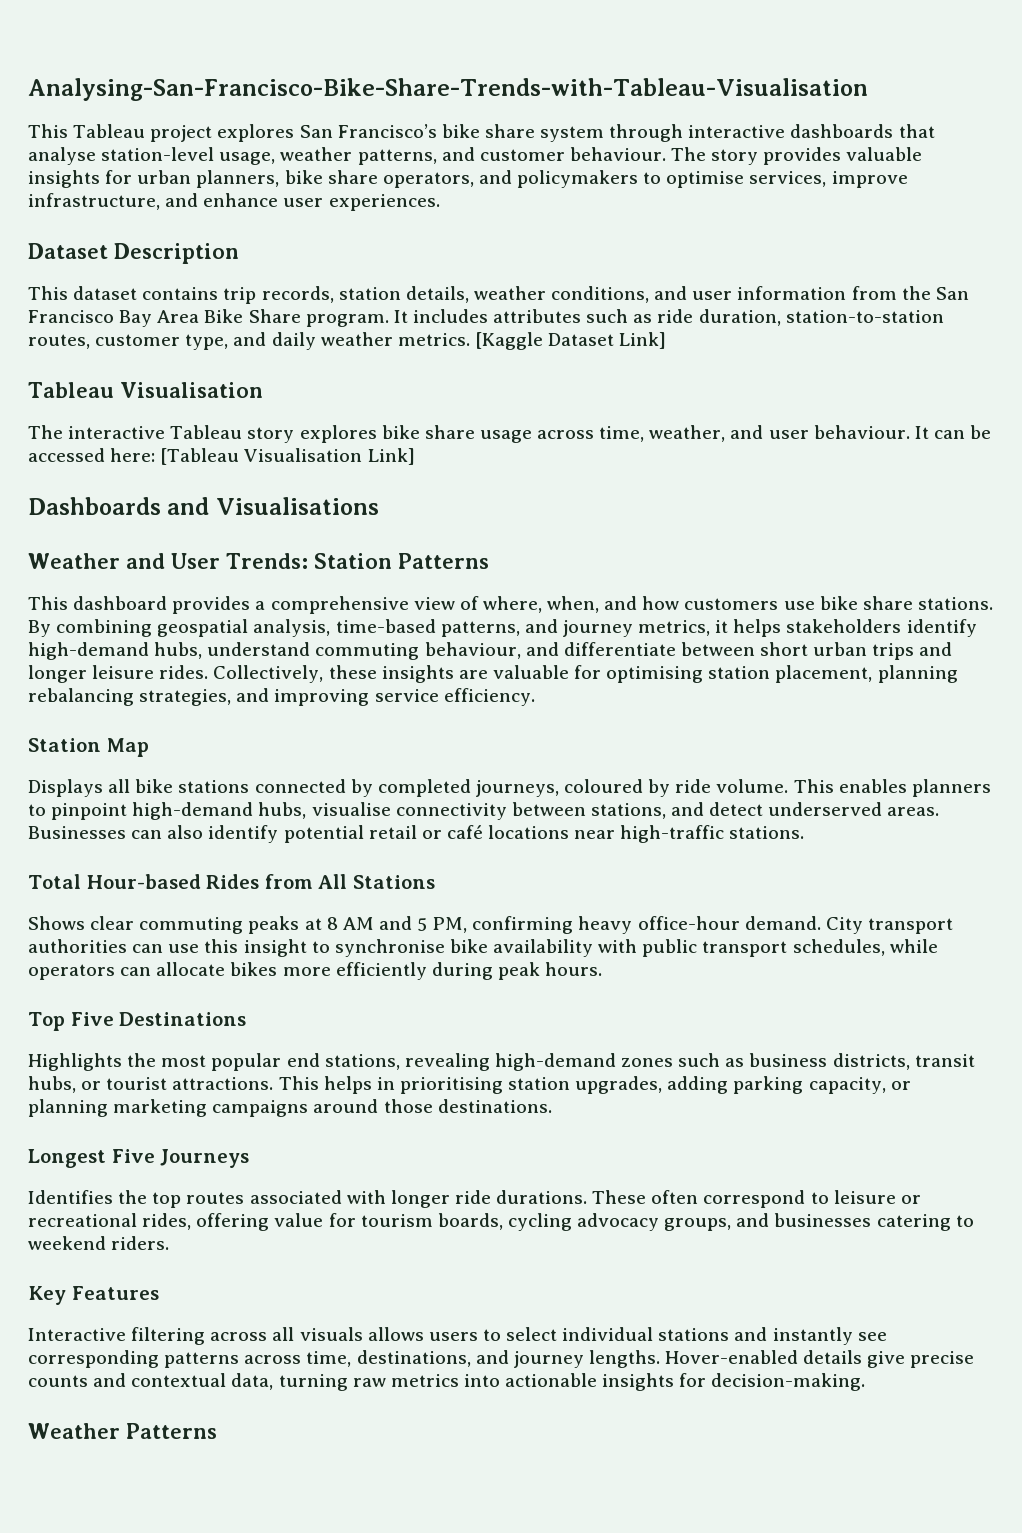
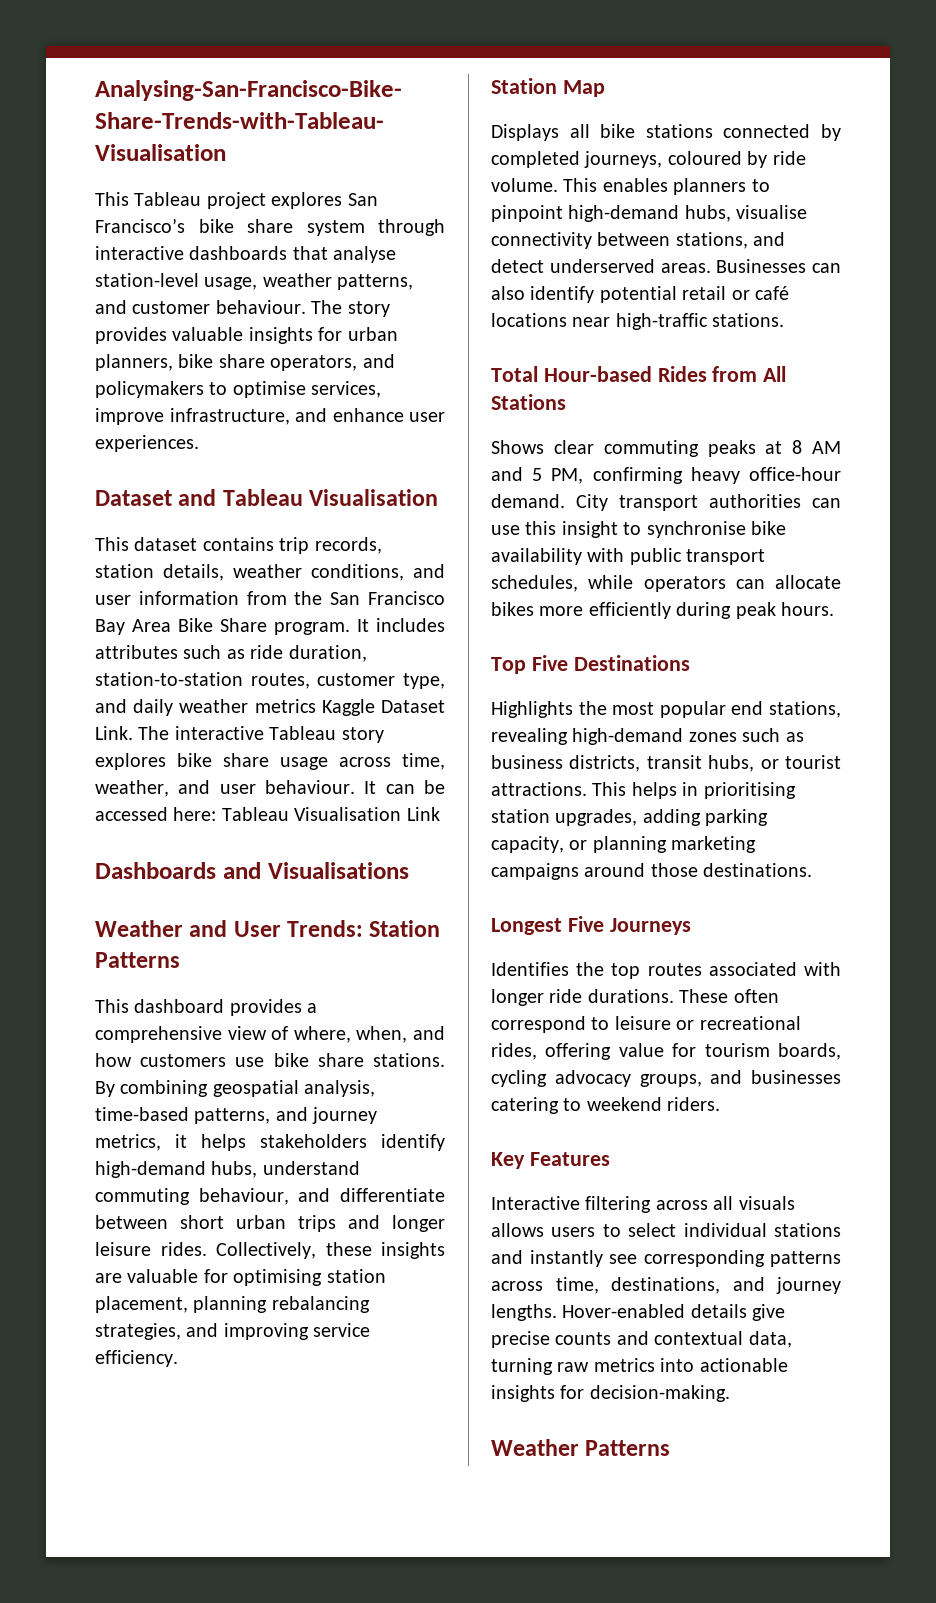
[114,243,239,264] Description -> [178,489,439,506] and Tableau Visualisation
[397,332,667,350] [28,382,263,398] metrics. [Kaggle Dataset Link] // Tableau Visualisation // -> [254,699,445,716] [95,726,133,740] metrics Kaggle Dataset Link.
[160,448,415,465] [Tableau Visualisation Link] -> [221,807,440,821] Tableau Visualisation Link

